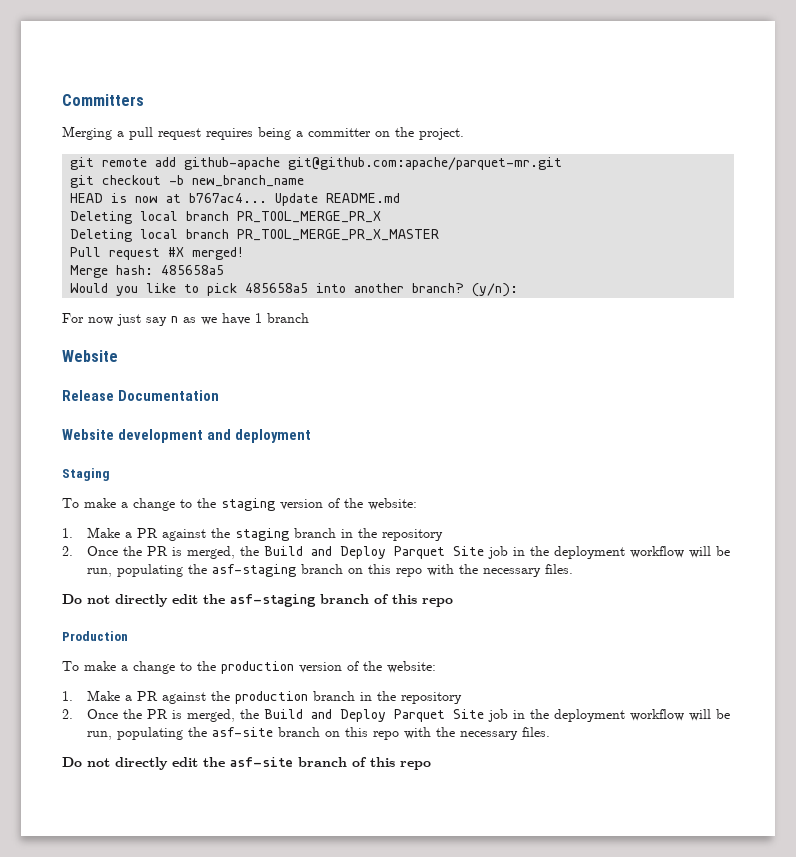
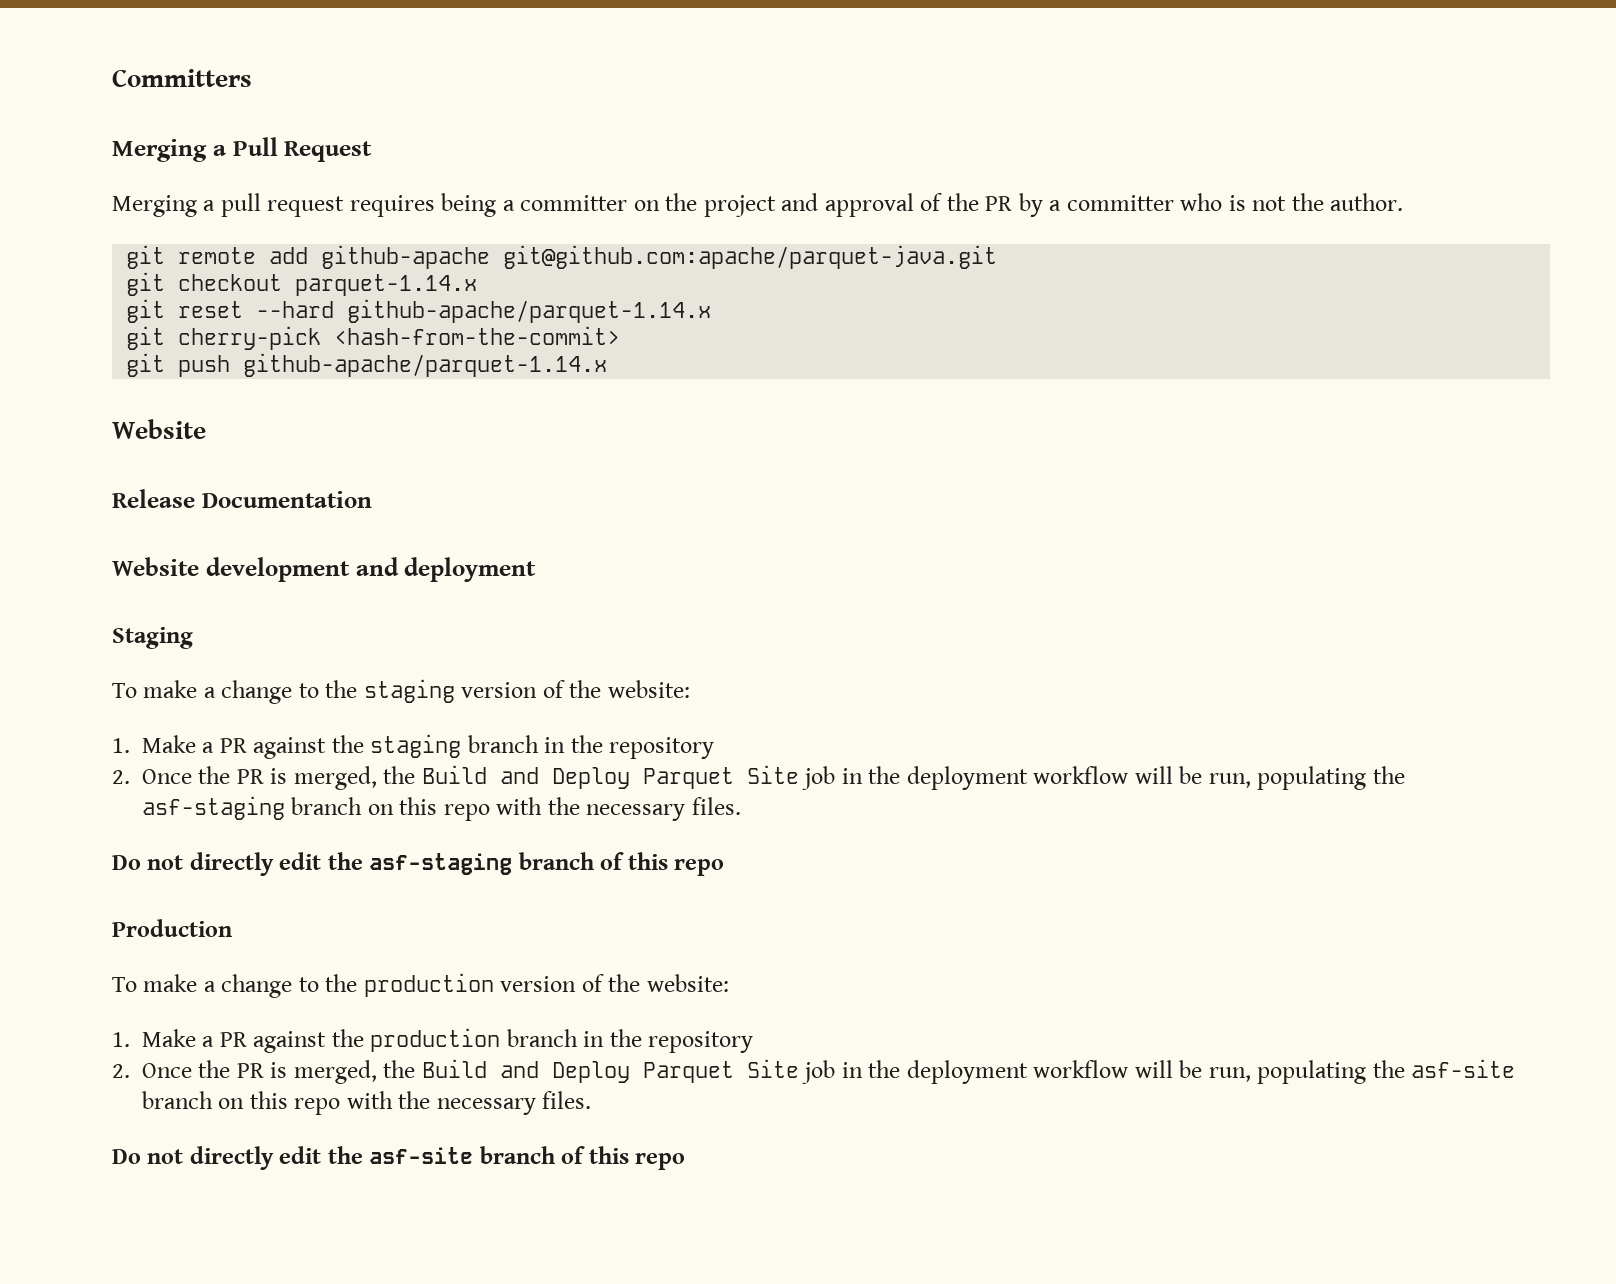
(144, 100) none -> [112,137,373,162] // Merging a Pull Request
[419,128,464,140] project. -> [703,193,1404,217] project and approval of the PR by a committer who is not the author.
[288,157,563,170] git@github.com:apache/parquet-mr.git -> [503,245,998,269] git@github.com:apache/parquet-java.git
[169,175,305,187] [70,193,401,206] [70,211,382,224] [70,229,440,242] [70,247,245,260] [70,265,225,278] [70,283,519,297] [62,313,309,326] -b new_branch_name // HEAD is now at b767ac4... Update README.md // Deleting local branch PR_TOOL_MERGE_PR_X // Deleting local branch PR_TOOL_MERGE_PR_X_MASTER // Pull request #X merged! // Merge hash: 485658a5 // Would you like to pick 485658a5 into another branch? (y/n): // For now just say n as we have 1 branch -> [295,274,478,296] [126,299,712,323] [126,326,621,350] [126,353,608,377] parquet-1.14.x // git reset --hard github-apache/parquet-1.14.x // git cherry-pick <hash-from-the-commit> // git push github-apache/parquet-1.14.x

